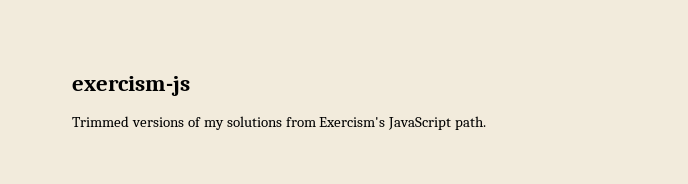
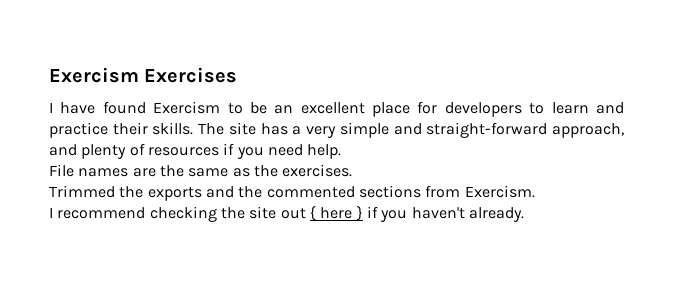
[72,76,190,96] [72,116,487,130] exercism-js // Trimmed versions of my solutions from Exercism's JavaScript path. -> [49,67,238,83] [49,101,624,117] [49,122,624,138] [49,143,342,159] [49,164,353,177] [49,185,535,201] [49,206,524,222] Exercism Exercises // I have found Exercism to be an excellent place for developers to learn and practice their skills. The site has a very simple and straight-forward approach, and plenty of resources if you need help. // File names are the same as the exercises. // Trimmed the exports and the commented sections from Exercism. // I recommend checking the site out { here } if you haven't already.

